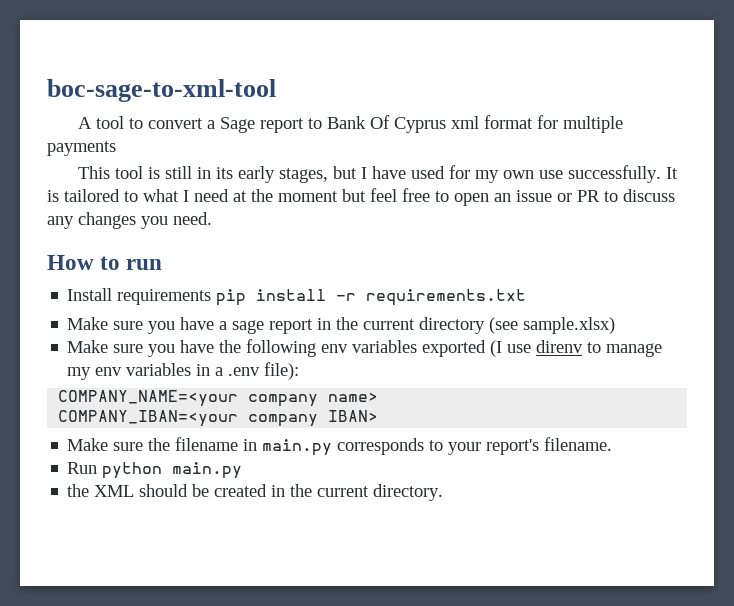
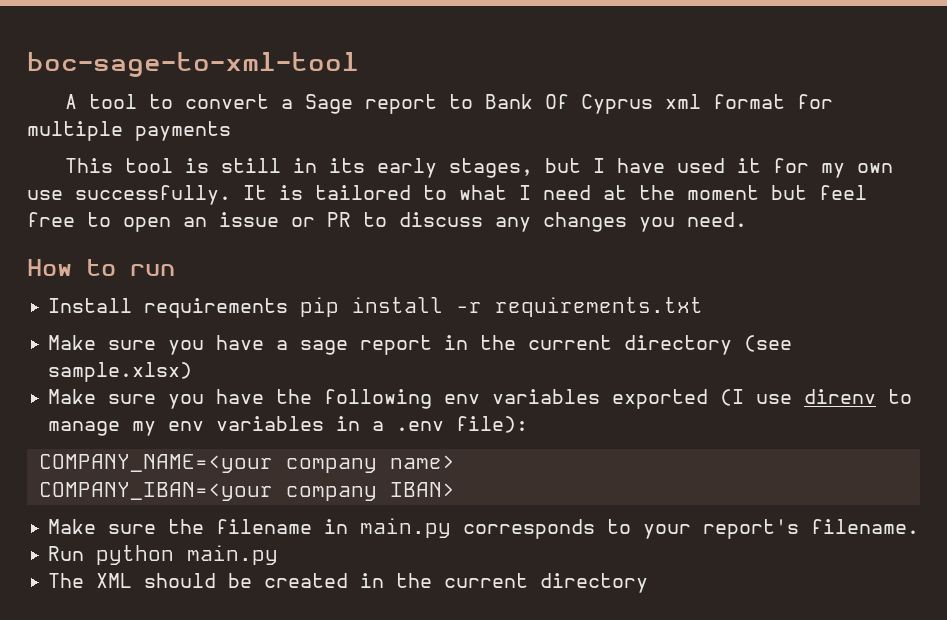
(445, 172) none -> [737,158,762,173] it
[67,484,90,497] the -> [48,573,85,588] The
[373,484,444,501] directory. -> [540,573,649,593] directory

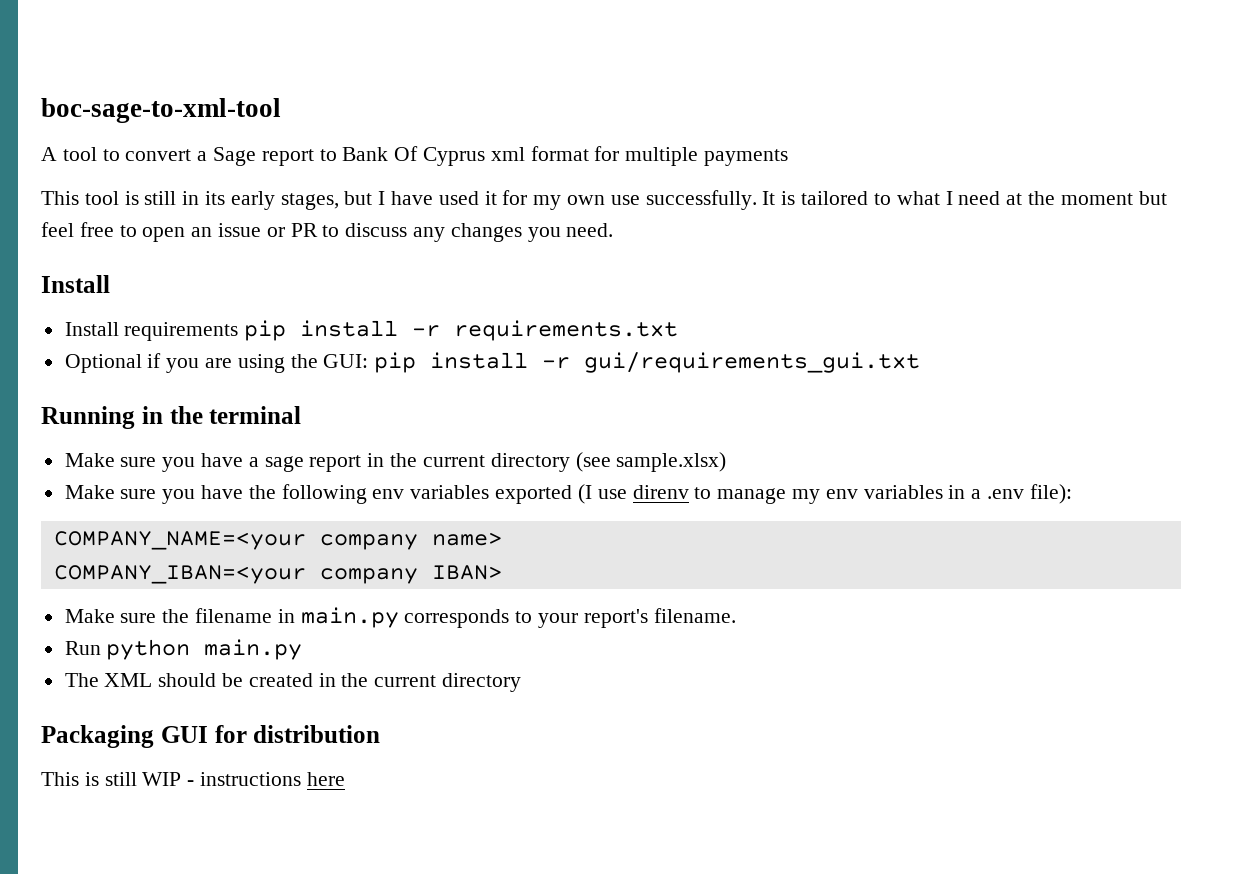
[27,259,175,276] How to run -> [41,275,110,293] Install
(704, 307) none -> [64,352,921,373] [41,406,302,429] // Optional if you are using the GUI: pip install -r gui/requirements_gui.txt // Running in the terminal
(649, 583) none -> [41,725,381,748] [41,772,345,786] // Packaging GUI for distribution // This is still WIP - instructions here

